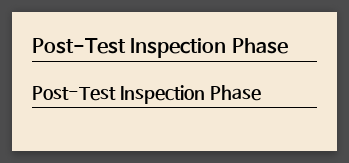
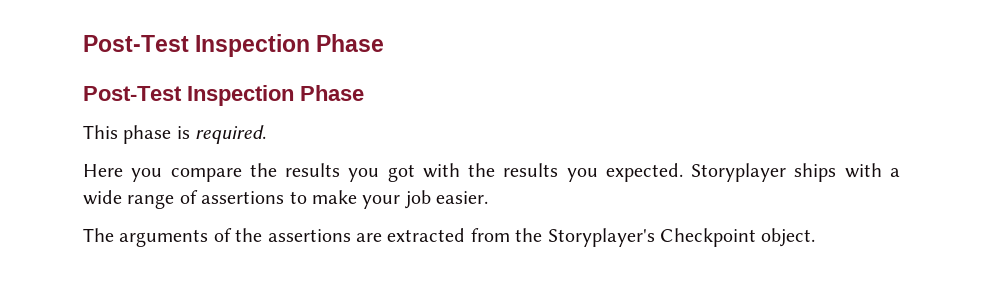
(261, 93) none -> [83,125,267,144] [83,163,900,182] [83,190,489,209] [83,228,816,247] // This phase is required. // Here you compare the results you got with the results you expected. Storyplayer ships with a wide range of assertions to make your job easier. // The arguments of the assertions are extracted from the Storyplayer's Checkpoint object.

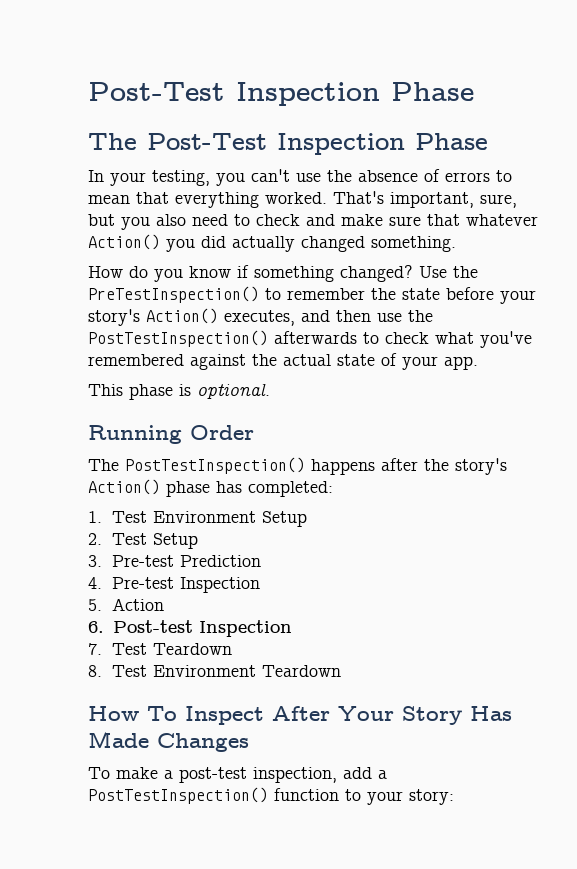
[83,34,385,57] [83,85,364,106] [83,125,267,144] [83,163,900,182] [83,190,489,209] [83,228,816,247] Post-Test Inspection Phase // Post-Test Inspection Phase // This phase is required. // Here you compare the results you got with the results you expected. Storyplayer ships with a wide range of assertions to make your job easier. // The arguments of the assertions are extracted from the Storyplayer's Checkpoint object. -> [88,82,474,106] [88,133,488,155] [88,169,512,186] [88,191,517,208] [88,214,538,230] [88,234,456,252] [88,265,478,282] [88,286,536,304] [88,308,433,326] [88,330,532,348] [88,353,478,370] [88,383,270,400] [88,425,254,444] [88,457,507,475] [88,479,333,497] [88,511,307,527] [88,533,198,549] [88,555,261,567] [88,577,260,593] [88,598,164,611] [88,620,292,637] [88,643,232,655] [88,665,341,677] [88,706,512,725] [88,731,249,752] [88,767,387,783] [88,787,454,805] Post-Test Inspection Phase // The Post-Test Inspection Phase // In your testing, you can't use the absence of errors to mean that everything worked. That's important, sure, but you also need to check and make sure that whatever Action() you did actually changed something. // How do you know if something changed? Use the PreTestInspection() to remember the state before your story's Action() executes, and then use the PostTestInspection() afterwards to check what you've remembered against the actual state of your app. // This phase is optional. // Running Order // The PostTestInspection() happens after the story's Action() phase has completed: // 1. Test Environment Setup // 2. Test Setup // 3. Pre-test Prediction // 4. Pre-test Inspection // 5. Action // 6. Post-test Inspection // 7. Test Teardown // 8. Test Environment Teardown // How To Inspect After Your Story Has Made Changes // To make a post-test inspection, add a PostTestInspection() function to your story:

